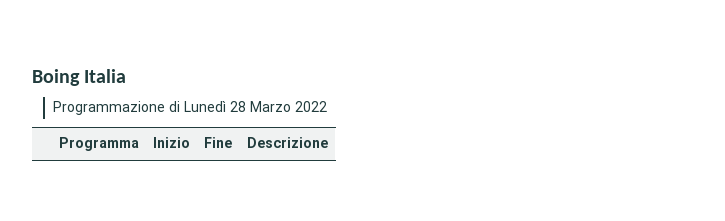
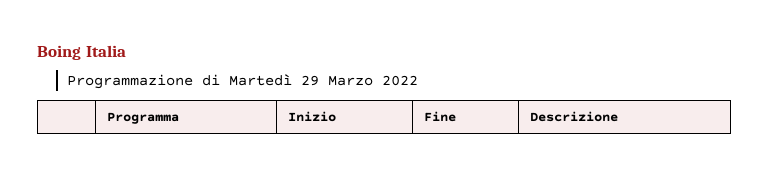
[183,101,246,112] Lunedì 28 -> [228,74,319,86] Martedì 29

